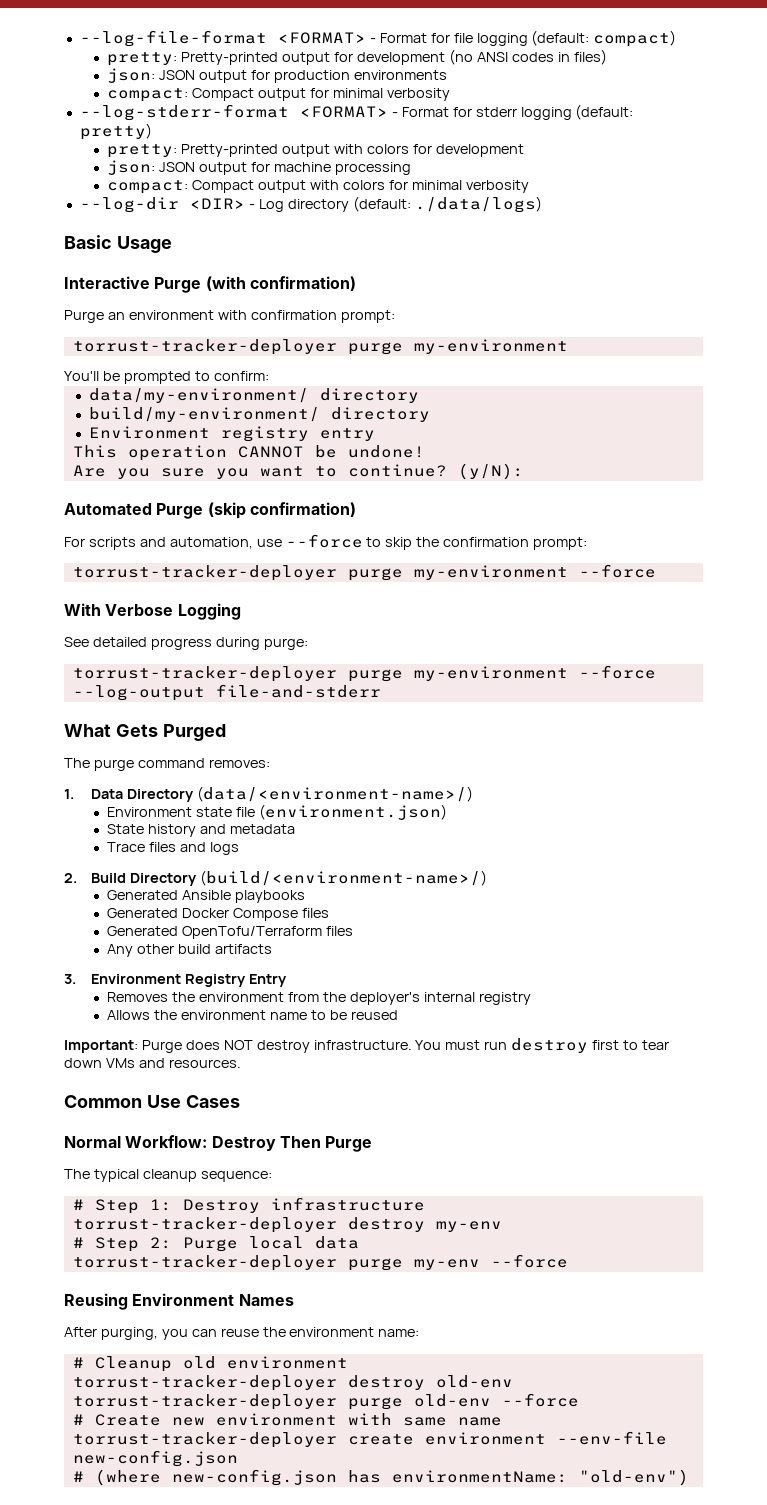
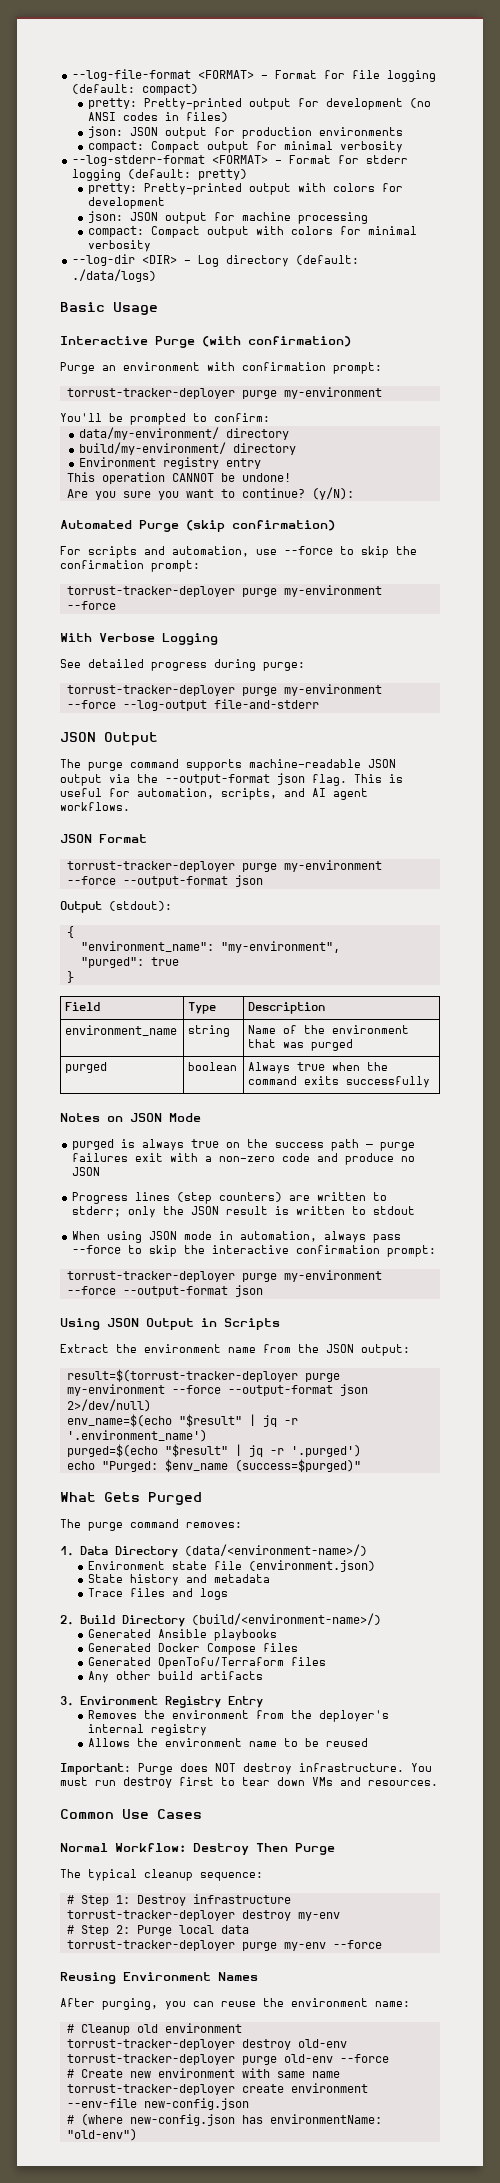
(381, 691) none -> [60,732,158,746] [60,759,396,771] [60,773,403,786] [60,788,368,800] [60,802,130,811] [60,834,147,843] [66,860,382,872] [66,875,263,887] [60,901,172,913] [66,926,74,938] [80,941,340,953] [80,957,179,968] [66,971,74,983] [65,1002,101,1011] [188,1002,217,1014] [248,1002,326,1014] [65,1025,178,1036] [188,1025,231,1037] [248,1025,410,1034] [248,1039,354,1051] [65,1062,108,1073] [188,1062,238,1071] [248,1062,389,1074] [248,1076,431,1088] [60,1113,201,1122] [72,1139,416,1151] [72,1153,416,1165] [72,1167,101,1176] [72,1192,388,1204] [72,1206,416,1218] [72,1231,402,1243] [72,1245,437,1257] [66,1270,382,1282] [66,1285,263,1297] [60,1318,280,1330] [60,1344,410,1356] [66,1369,340,1382] [66,1384,368,1396] [66,1399,151,1412] [66,1414,298,1427] [66,1429,207,1442] [66,1444,361,1457] [66,1459,361,1472] // JSON Output // The purge command supports machine-readable JSON output via the --output-format json flag. This is useful for automation, scripts, and AI agent workflows. // JSON Format // torrust-tracker-deployer purge my-environment --force --output-format json // Output (stdout): // { // "environment_name": "my-environment", // "purged": true // } // Field | Type | Description // environment_name | string | Name of the environment that was purged // purged | boolean | Always true when the command exits successfully // Notes on JSON Mode // purged is always true on the success path — purge failures exit with a non-zero code and produce no JSON // Progress lines (step counters) are written to stderr; only the JSON result is written to stdout // When using JSON mode in automation, always pass --force to skip the interactive confirmation prompt: // torrust-tracker-deployer purge my-environment --force --output-format json // Using JSON Output in Scripts // Extract the environment name from the JSON output: // result=$(torrust-tracker-deployer purge my-environment --force --output-format json 2>/dev/null) // env_name=$(echo "$result" | jq -r '.environment_name') // purged=$(echo "$result" | jq -r '.purged') // echo "Purged: $env_name (success=$purged)"

